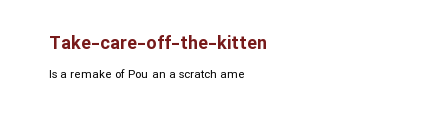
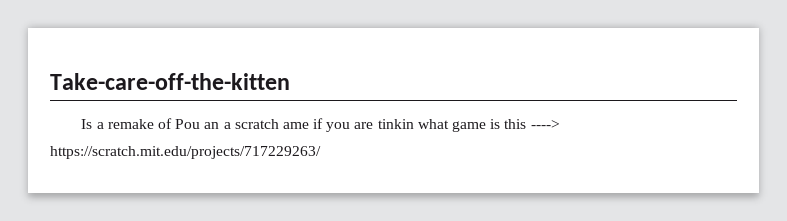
(245, 75) none -> [313,118,560,132] [50,146,321,159] if you are tinkin what game is this ----> https://scratch.mit.edu/projects/717229263/

